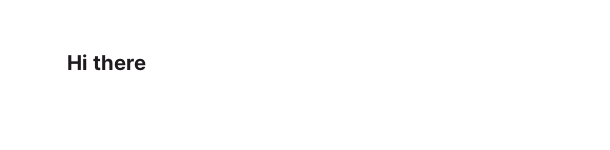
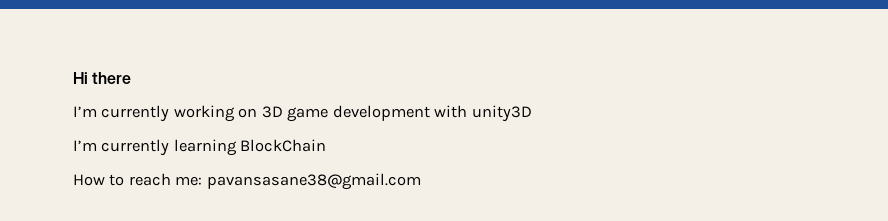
(146, 63) none -> [73,105,532,122] [73,139,327,156] [73,173,421,190] // I’m currently working on 3D game development with unity3D // I’m currently learning BlockChain // How to reach me: pavansasane38@gmail.com

